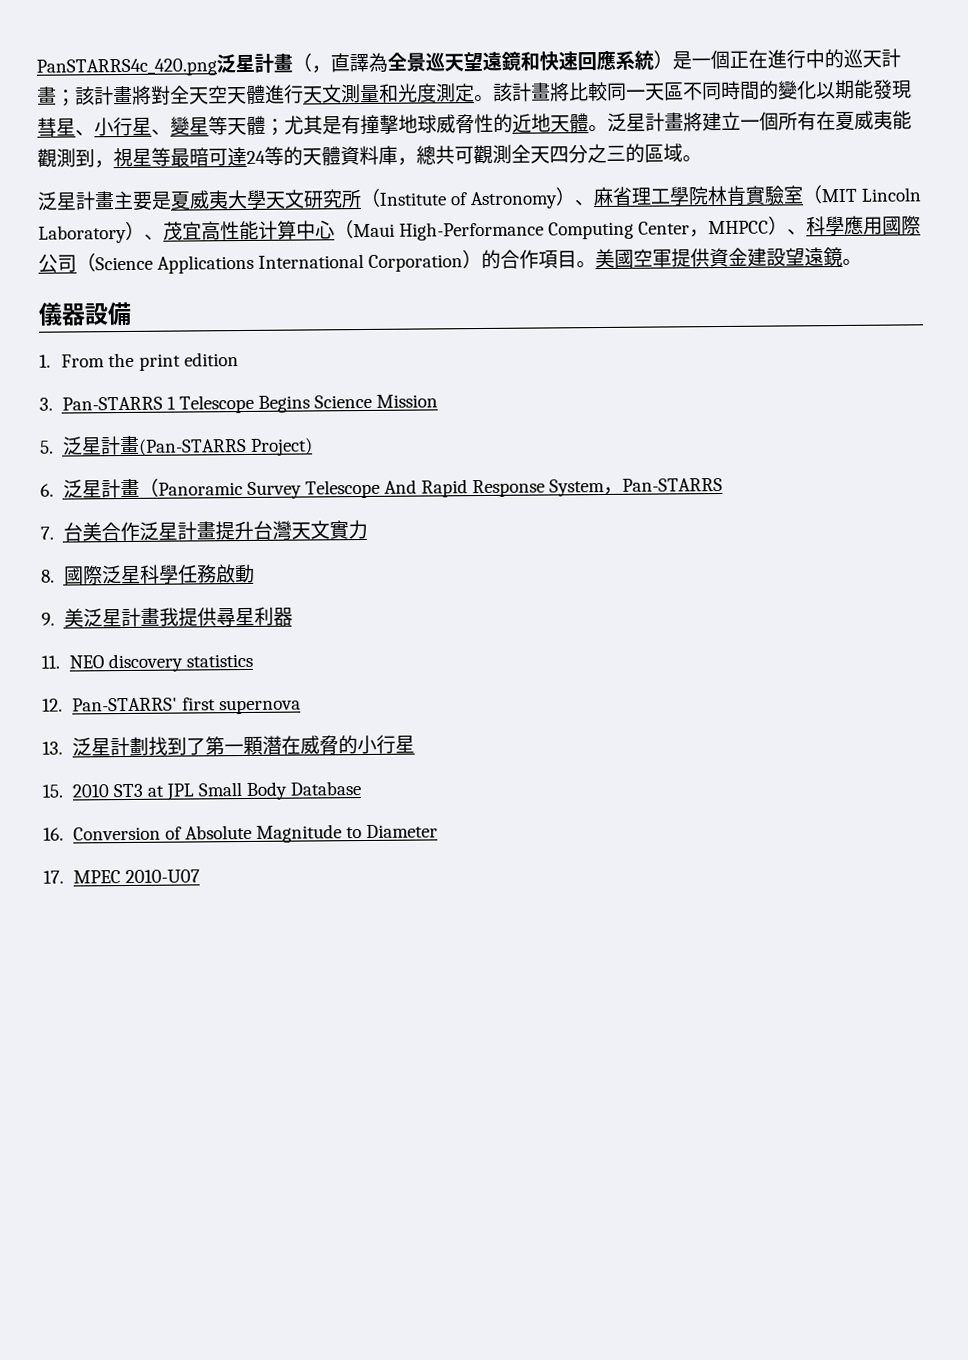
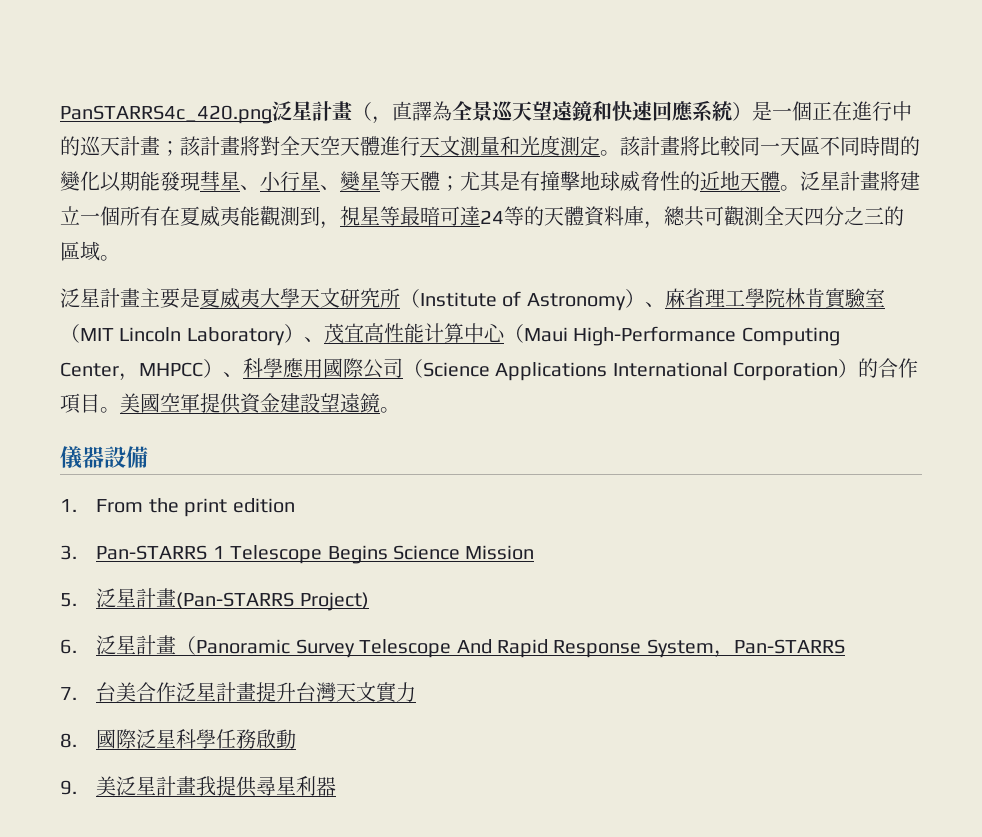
[41,653,253,673] [42,697,301,715] [42,734,415,757] [42,781,362,801] [43,824,439,843] [43,869,200,884] // 11. NEO discovery statistics // 12. Pan-STARRS' first supernova // 13.泛星計劃找到了第一顆潛在威脅的小行星 // 15. 2010 ST3 at JPL Small Body Database // 16. Conversion of Absolute Magnitude to Diameter // 17. MPEC 2010-U07 -> (337, 786) none

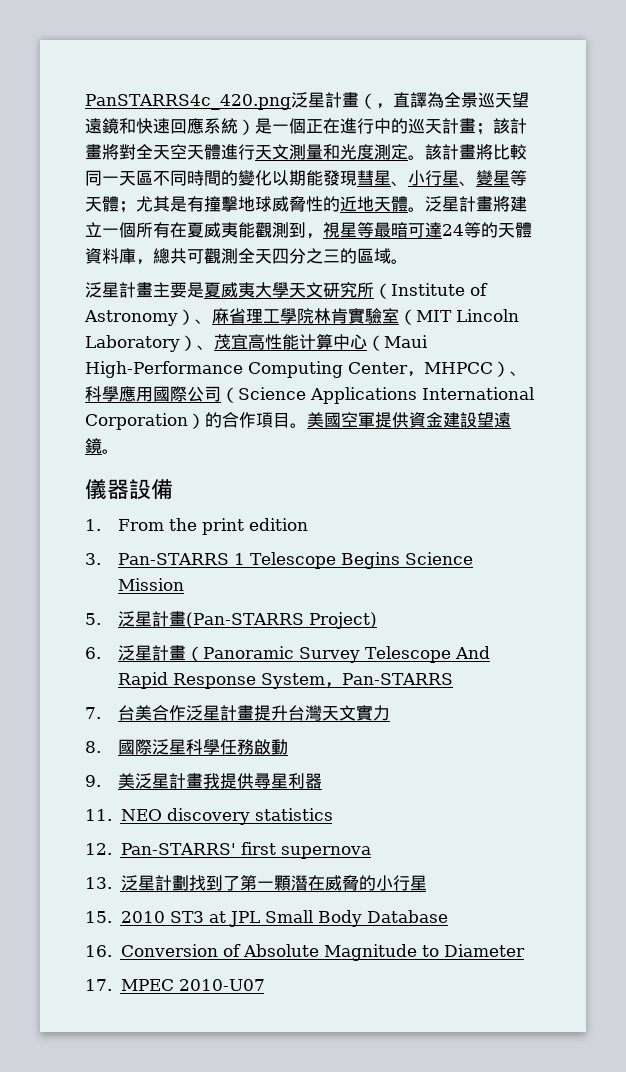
(337, 786) none -> [85,808,333,825] [85,842,372,859] [85,875,427,891] [85,910,448,927] [85,944,525,961] [85,979,265,991] // 11. NEO discovery statistics // 12. Pan-STARRS' first supernova // 13.泛星計劃找到了第一顆潛在威脅的小行星 // 15. 2010 ST3 at JPL Small Body Database // 16. Conversion of Absolute Magnitude to Diameter // 17. MPEC 2010-U07

